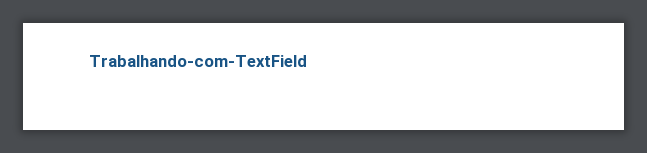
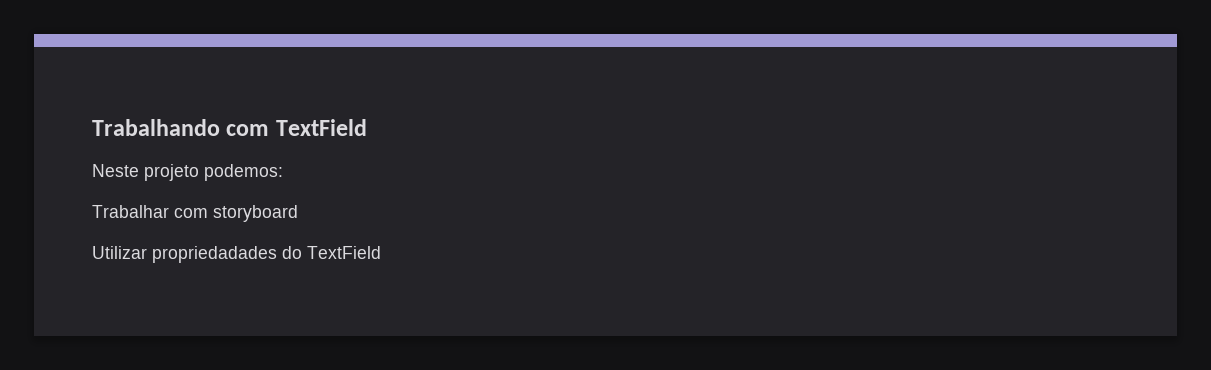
[89,55,307,67] Trabalhando-com-TextField -> [92,119,367,136] [92,164,283,181] [92,205,298,222] [92,246,381,263] Trabalhando com TextField // Neste projeto podemos: // Trabalhar com storyboard // Utilizar propriedadades do TextField

